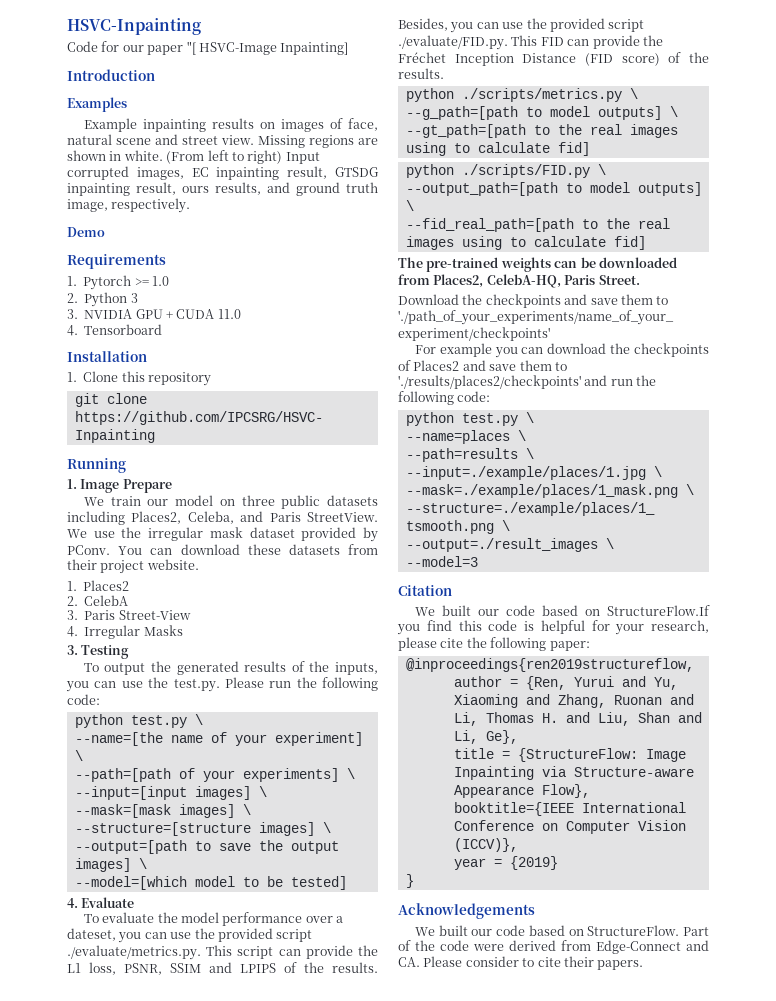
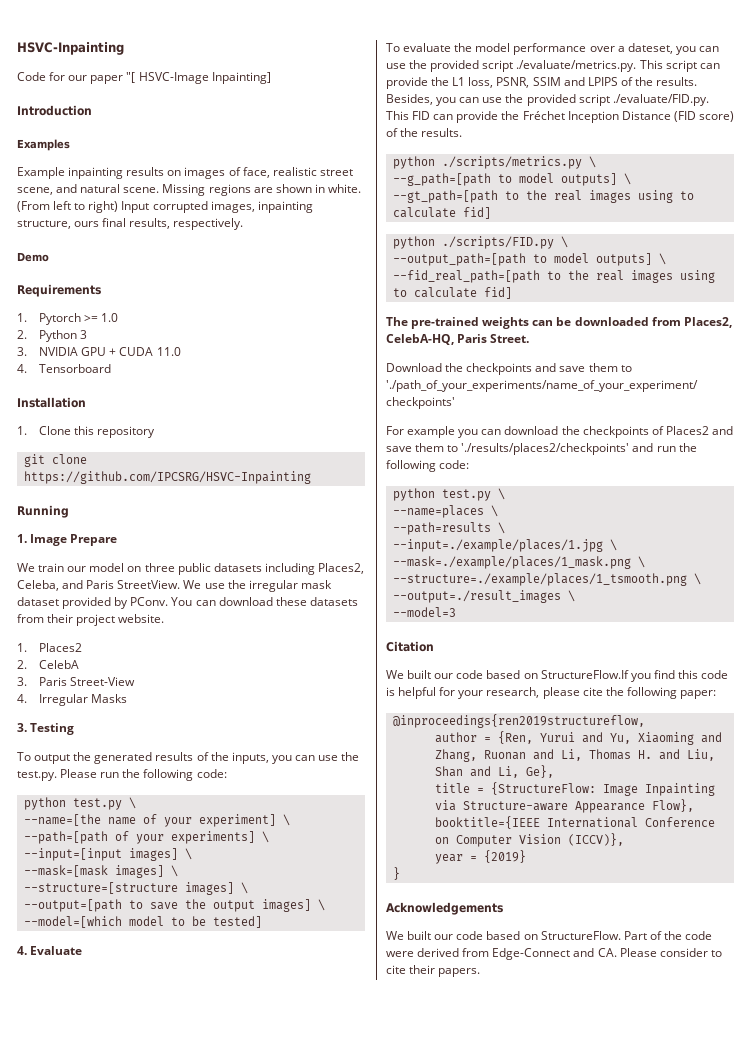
[67,134,254,145] natural scene and street view. -> [272,167,353,176] [17,184,160,195] realistic street scene, and natural scene.
[191,166,380,180] [67,182,378,196] [67,199,108,212] EC inpainting result, GTSDG inpainting result, ours results, and ground truth image, -> [257,201,313,213] [17,218,171,229] inpainting structure, ours final results,

